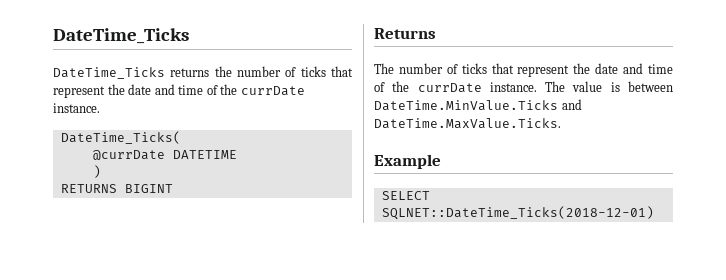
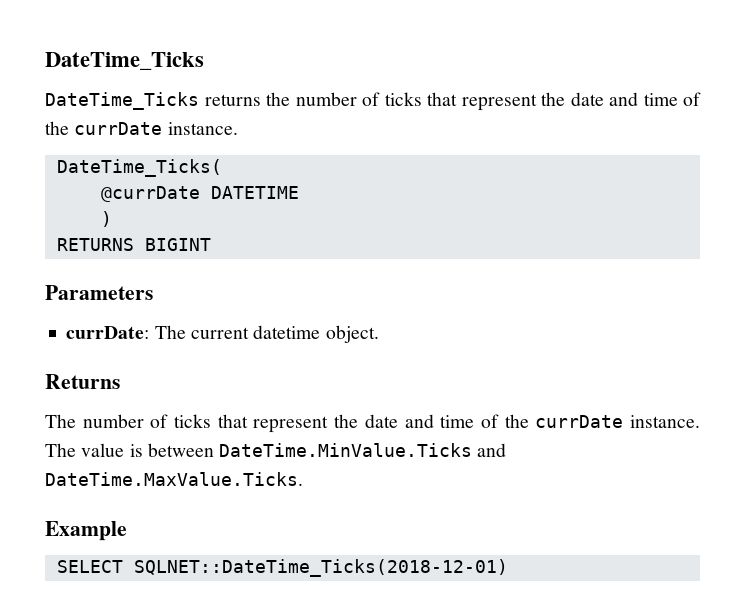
(173, 188) none -> [45,285,153,300] [66,325,379,343] // Parameters // currDate: The current datetime object.

